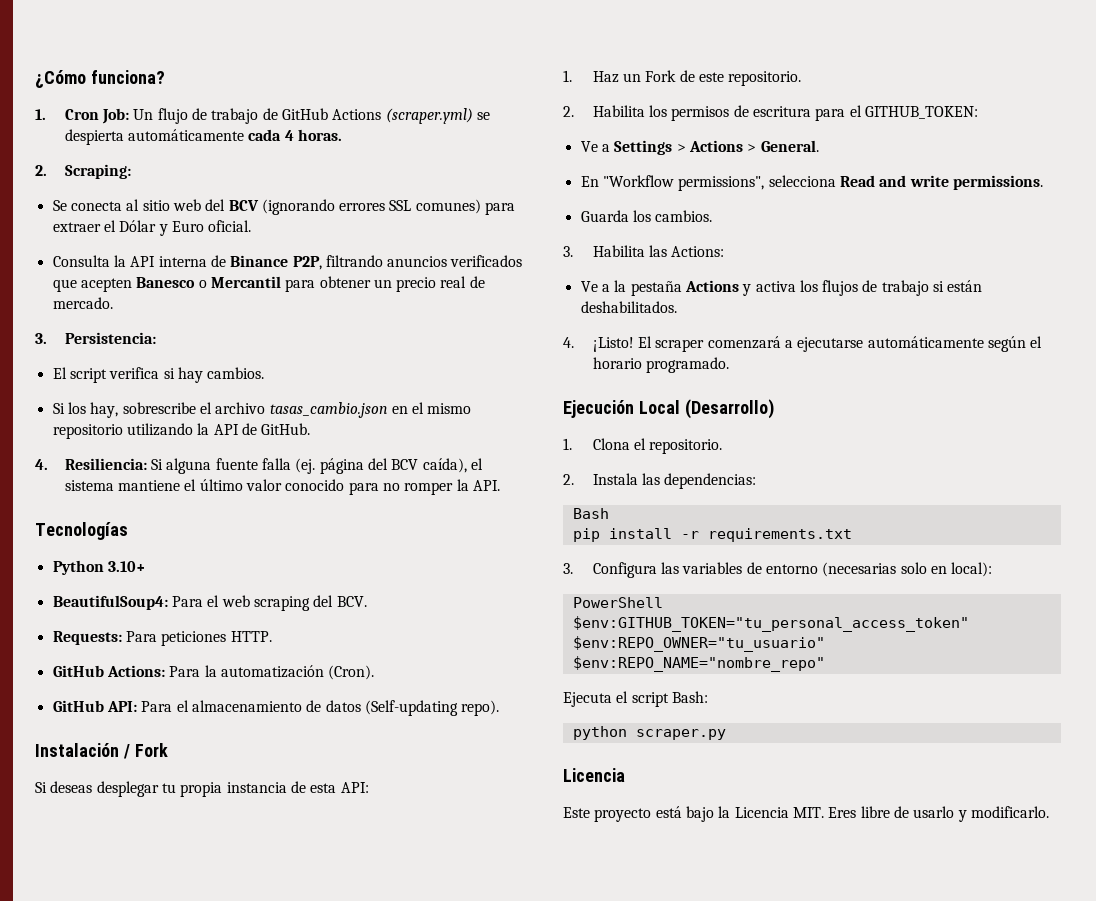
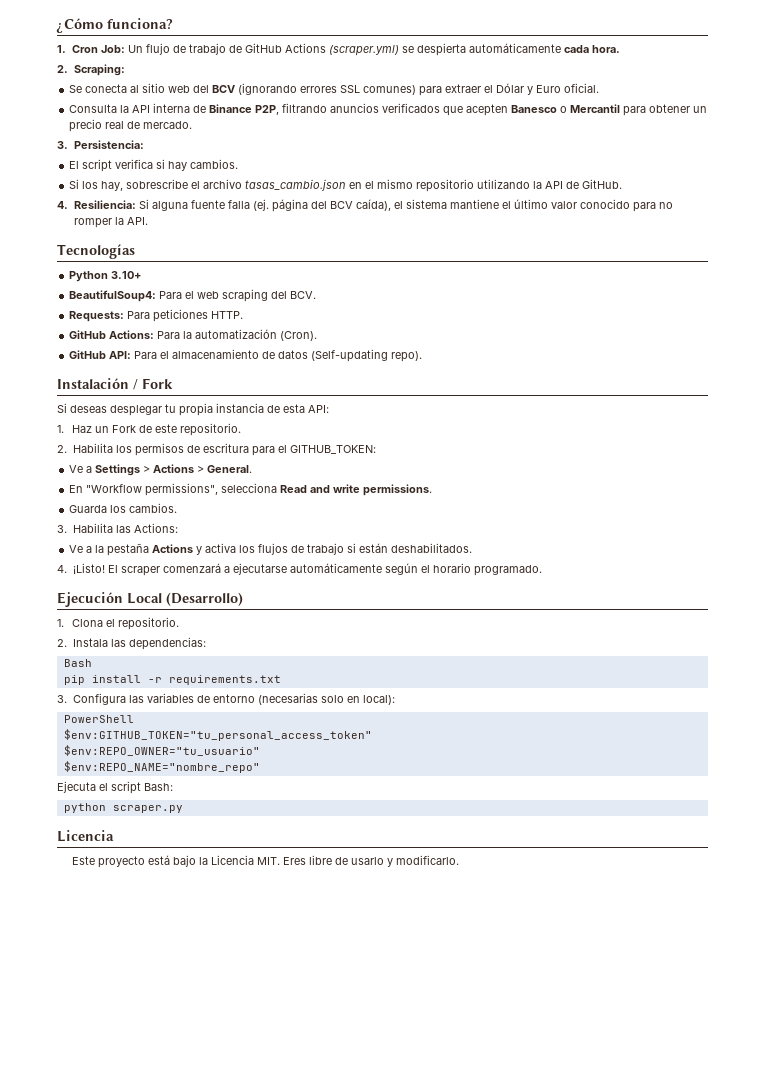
[284,129,342,141] 4 horas. -> [592,45,621,53] hora.

